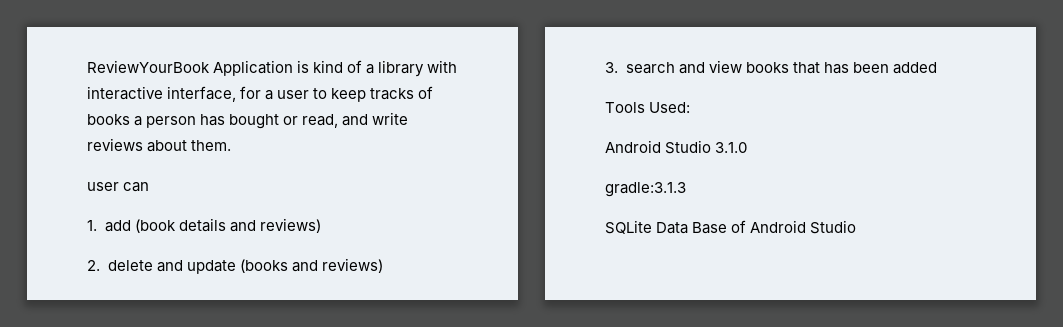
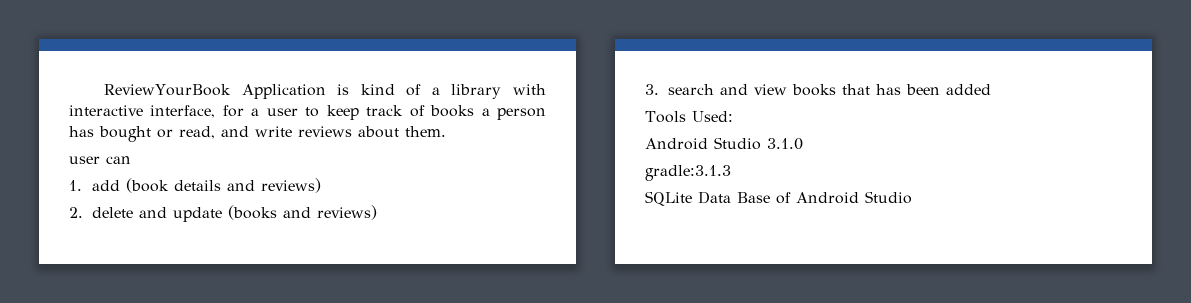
[370,88,415,100] tracks -> [366,105,404,116] track

